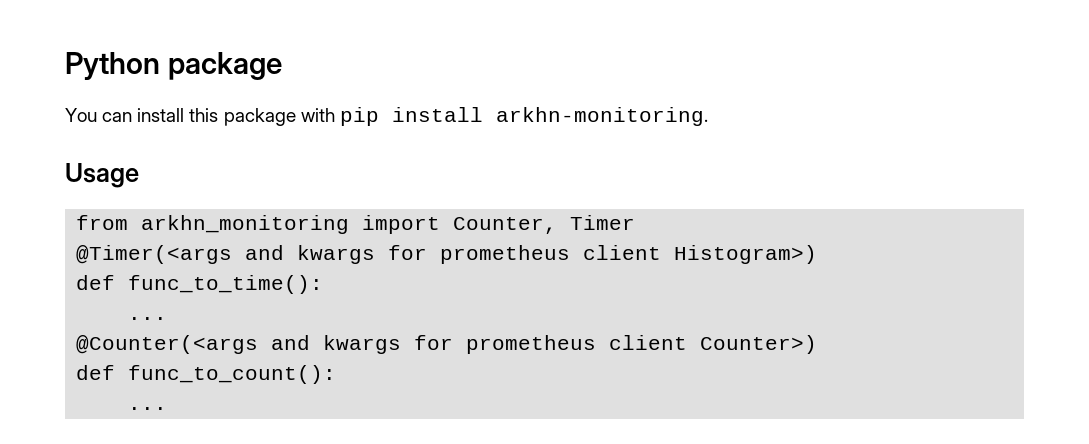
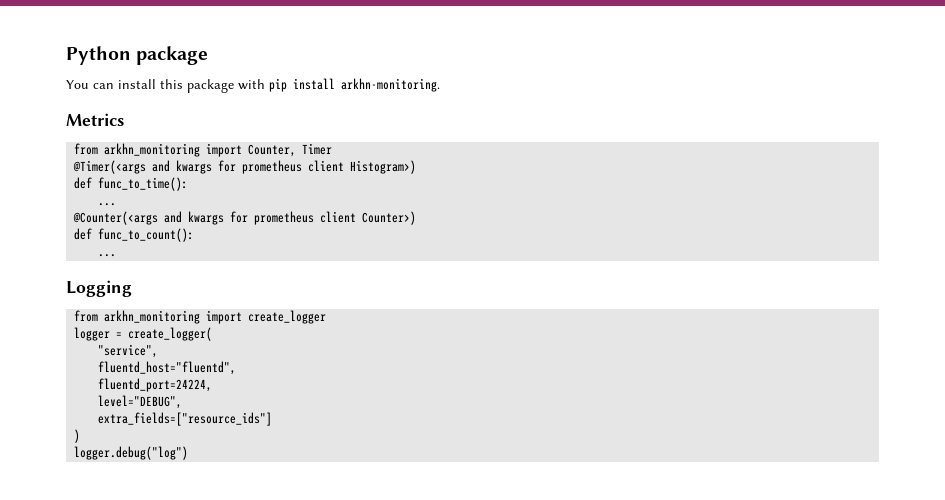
[65,163,139,188] Usage -> [66,113,124,126] Metrics
(168, 408) none -> [66,280,132,297] [74,310,327,324] [74,327,213,341] [98,344,159,358] [98,361,237,375] [98,378,213,392] [98,395,183,409] [98,412,273,426] [74,429,81,443] [74,446,189,460] // Logging // from arkhn_monitoring import create_logger // logger = create_logger( // "service", // fluentd_host="fluentd", // fluentd_port=24224, // level="DEBUG", // extra_fields=["resource_ids"] // ) // logger.debug("log")

